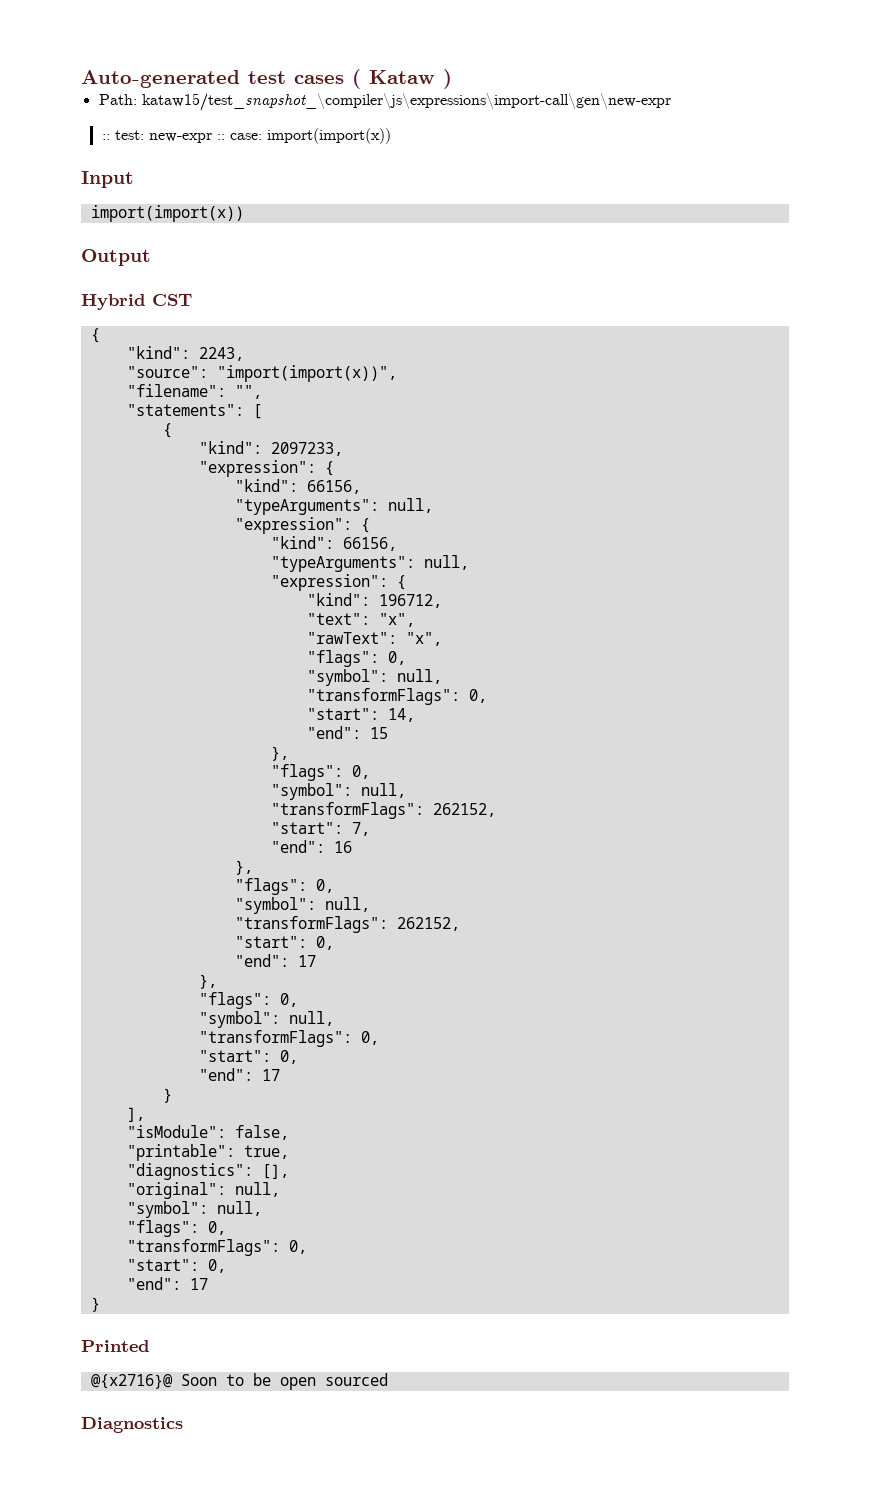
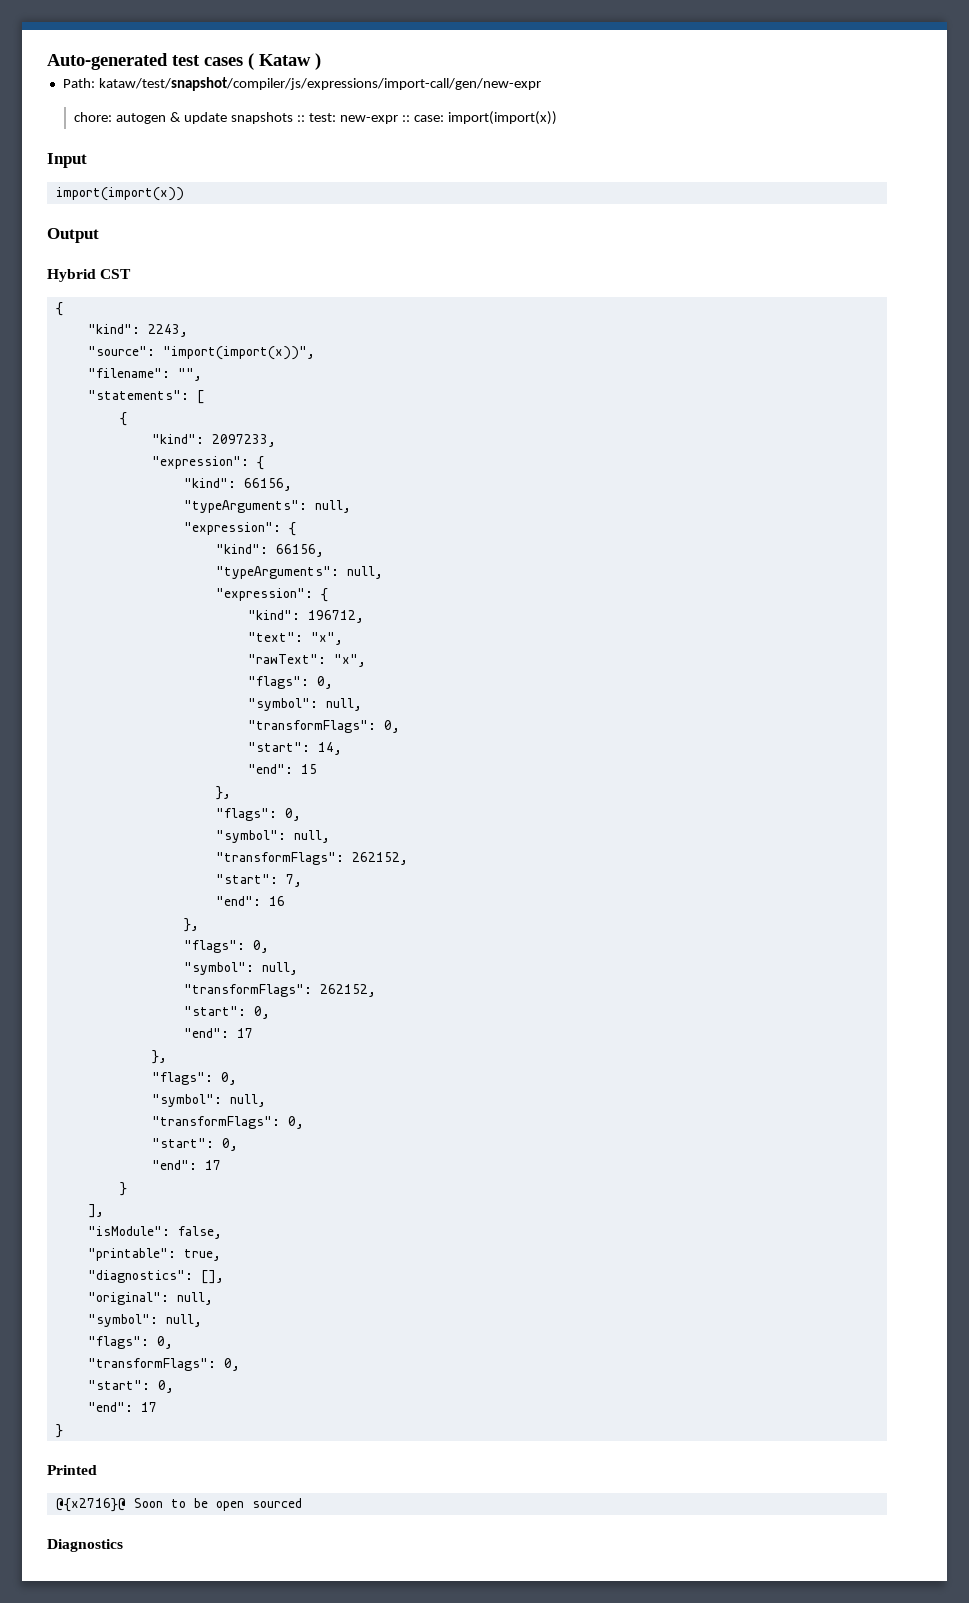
[141,93,671,111] kataw15/test_snapshot_\compiler\js\expressions\import-call\gen\new-expr // -> [98,77,541,91] [74,112,294,124] kataw/test/snapshot/compiler/js/expressions/import-call/gen/new-expr // chore: autogen & update snapshots

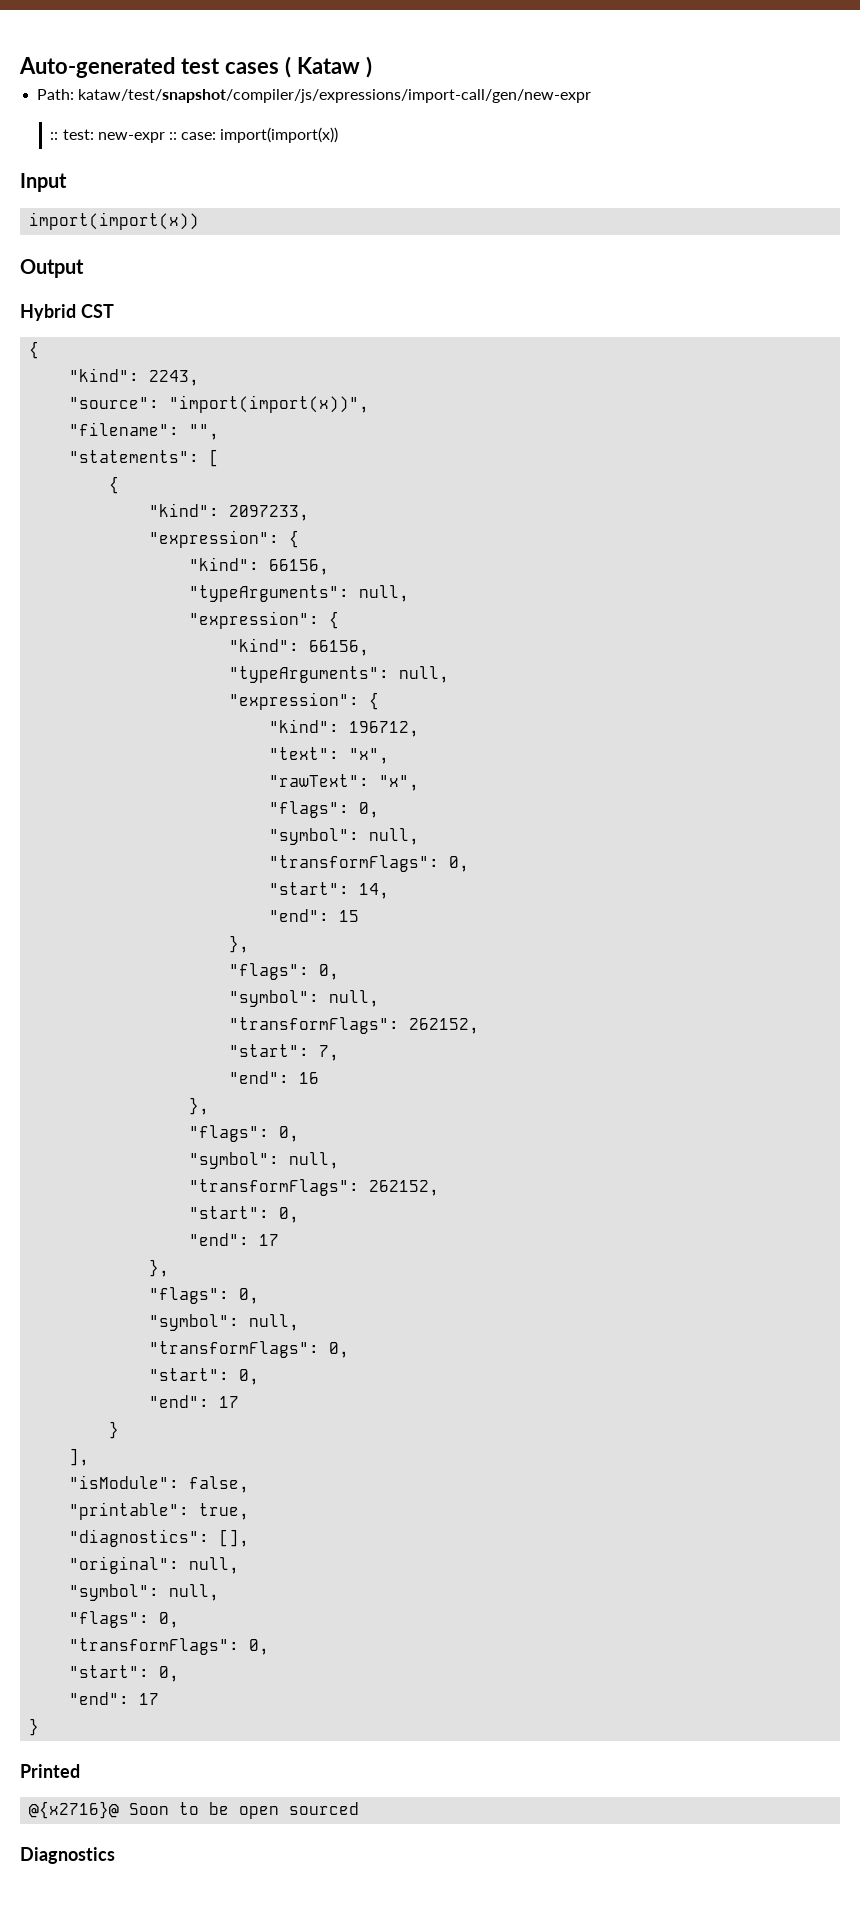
[74,112,294,124] chore: autogen & update snapshots -> (592, 96) none

